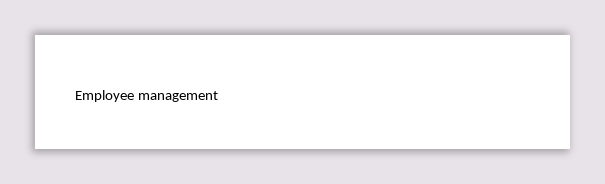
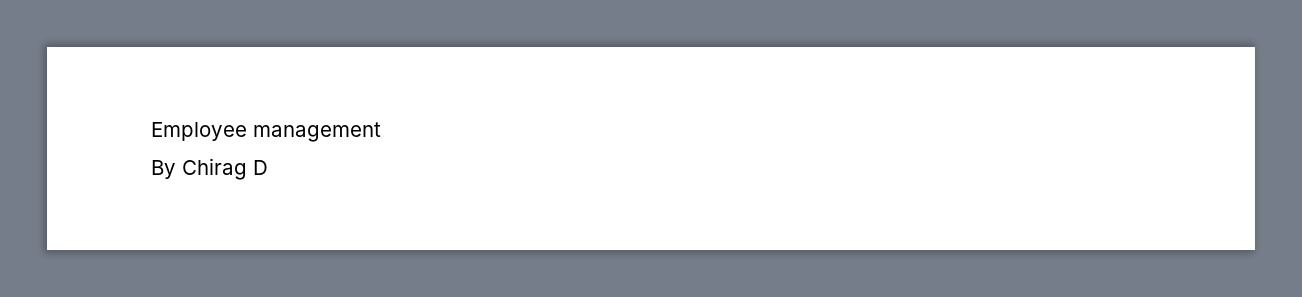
(218, 96) none -> [151,158,268,180] // By Chirag D

